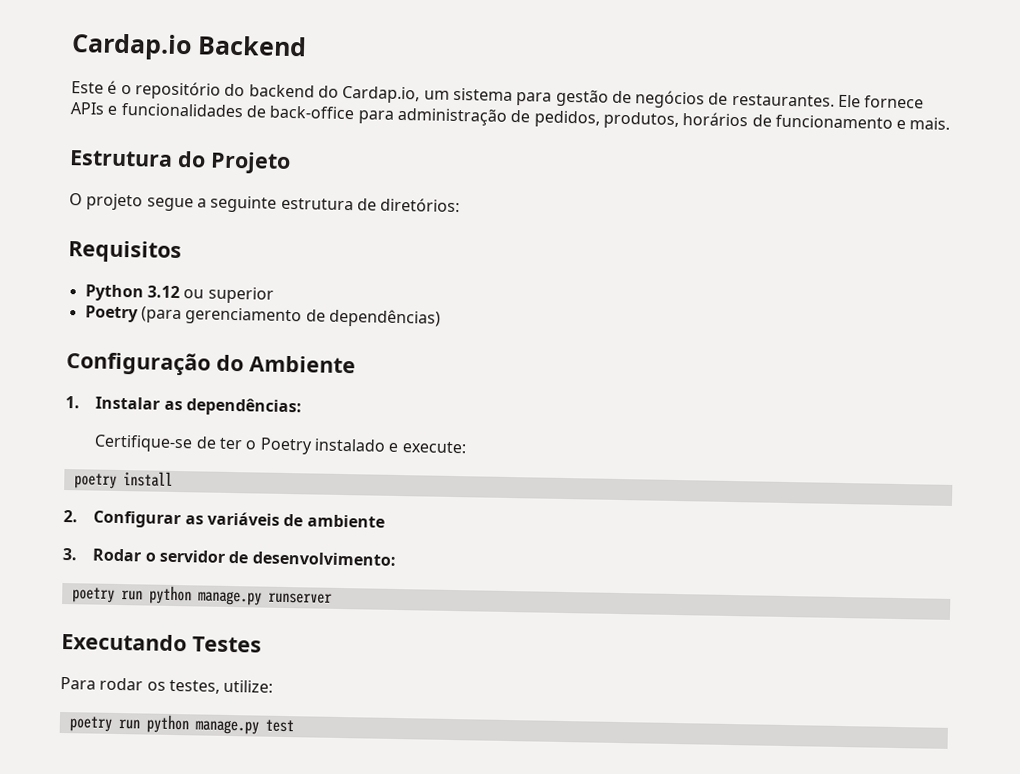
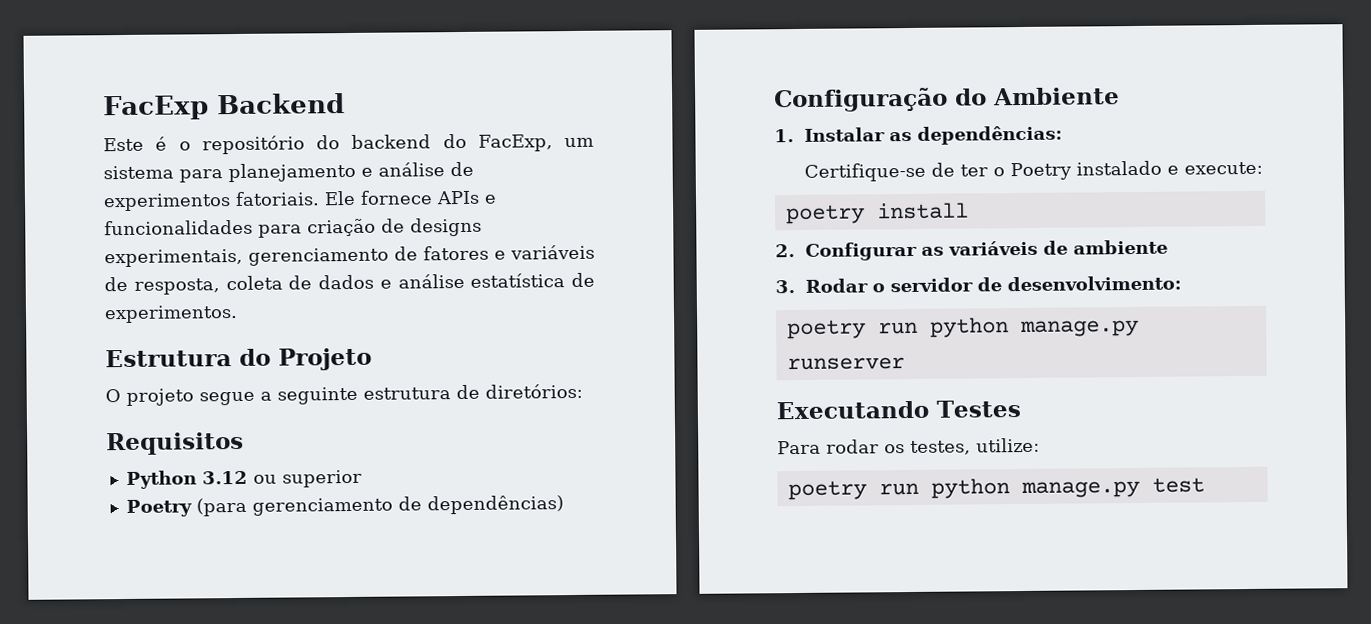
[71,33,192,61] Cardap.io -> [103,95,209,121] FacExp
[342,85,421,104] Cardap.io, -> [477,134,553,152] FacExp,
[555,88,835,109] gestão de negócios de restaurantes. -> [228,161,474,183] [103,191,320,212] planejamento e análise de experimentos fatoriais.
[245,105,951,130] de back-office para administração de pedidos, produtos, horários de funcionamento e mais. -> [258,217,482,238] [104,244,595,268] [104,272,595,295] [104,304,238,324] para criação de designs experimentais, gerenciamento de fatores e variáveis de resposta, coleta de dados e análise estatística de experimentos.

